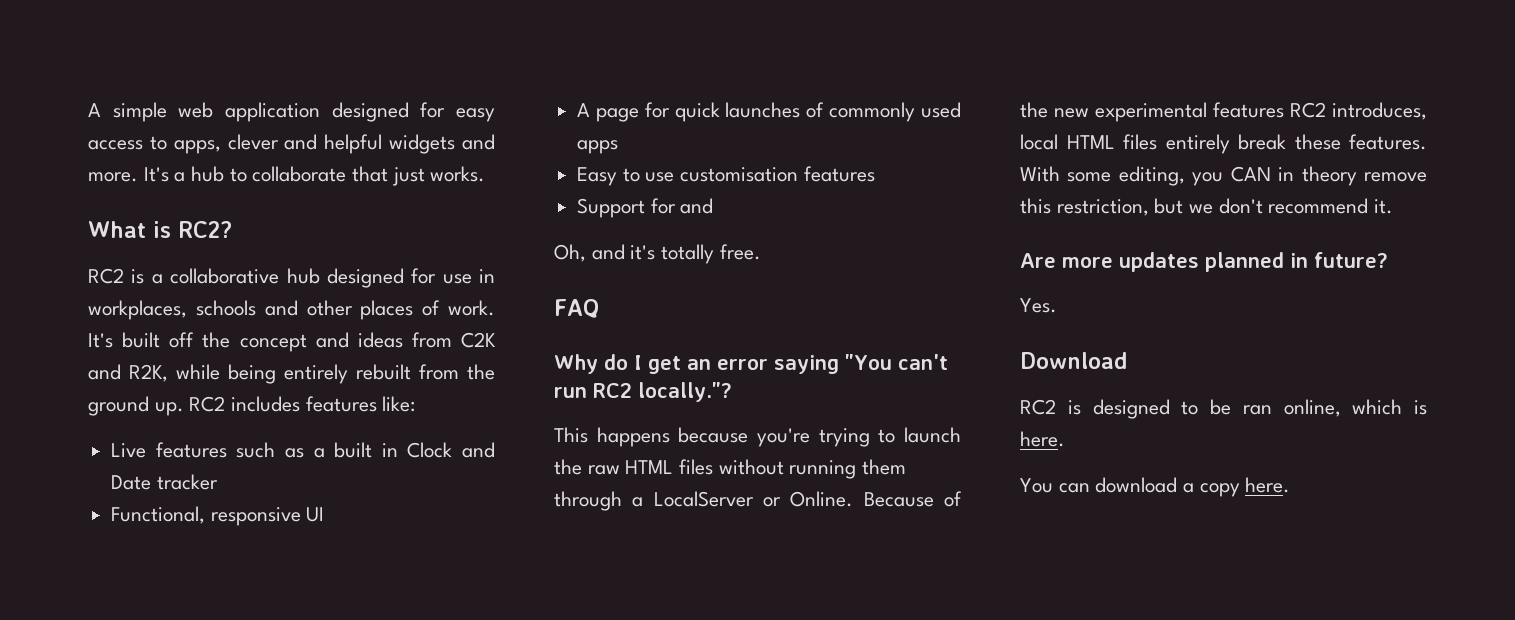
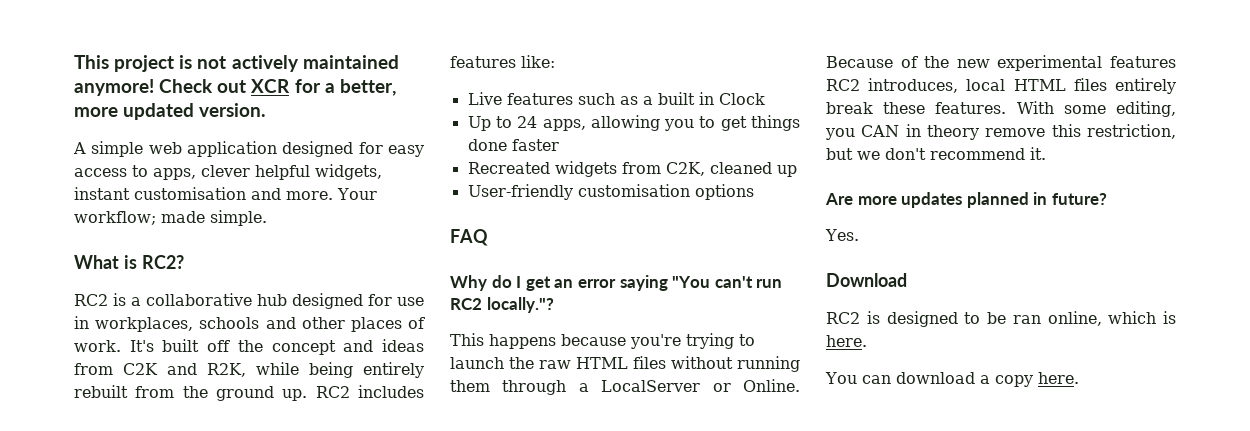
(88, 110) none -> [74,55,399,72] [74,79,396,96] [74,103,267,120] This project is not actively maintained anymore! Check out XCR for a better, more updated version. //
[284,134,495,154] [88,166,486,186] and helpful widgets and more. It's a hub to collaborate that just works. -> [255,164,382,180] [74,187,377,200] [74,210,267,226] helpful widgets, instant customisation and more. Your workflow; made simple.
[461,442,495,458] [111,474,218,490] [111,506,325,526] [577,102,961,122] [577,140,619,154] [577,166,875,186] [577,198,714,218] [554,244,761,264] and Date tracker // Functional, responsive UI // A page for quick launches of commonly used apps // Easy to use customisation features // Support for and // Oh, and it's totally free. -> [467,115,800,131] [467,139,559,151] [467,161,797,177] [467,184,754,200] // Up to 24 apps, allowing you to get things done faster // Recreated widgets from C2K, cleaned up // User-friendly customisation options

